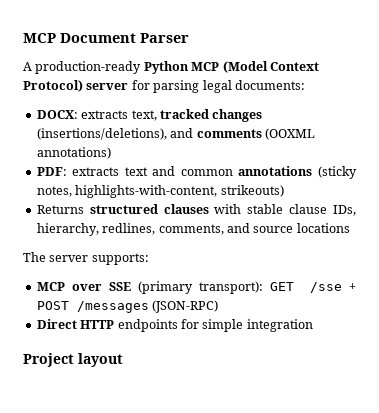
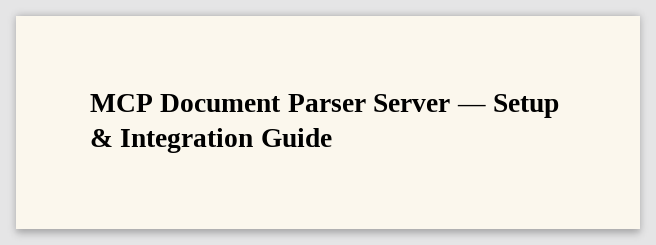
[23,61,319,74] [23,80,305,93] [36,109,263,122] [36,128,315,140] [36,147,111,159] [36,166,357,179] [36,185,284,198] [36,204,356,216] [36,223,350,236] [23,252,149,265] [36,281,356,294] [36,300,219,313] [36,319,313,332] [23,353,123,367] // A production-ready Python MCP (Model Context Protocol) server for parsing legal documents: // DOCX: extracts text, tracked changes (insertions/deletions), and comments (OOXML annotations) // PDF: extracts text and common annotations (sticky notes, highlights-with-content, strikeouts) // Returns structured clauses with stable clause IDs, hierarchy, redlines, comments, and source locations // The server supports: // MCP over SSE (primary transport): GET /sse + POST /messages (JSON-RPC) // Direct HTTP endpoints for simple integration // Project layout -> [373,94,560,118] [90,128,332,153] Server — Setup & Integration Guide

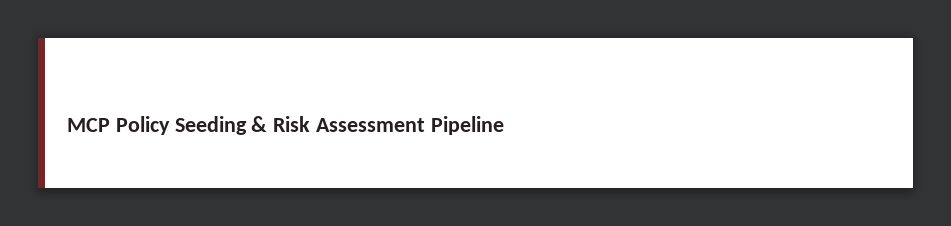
[160,94,560,118] [90,128,332,153] Document Parser Server — Setup & Integration Guide -> [115,116,504,135] Policy Seeding & Risk Assessment Pipeline

